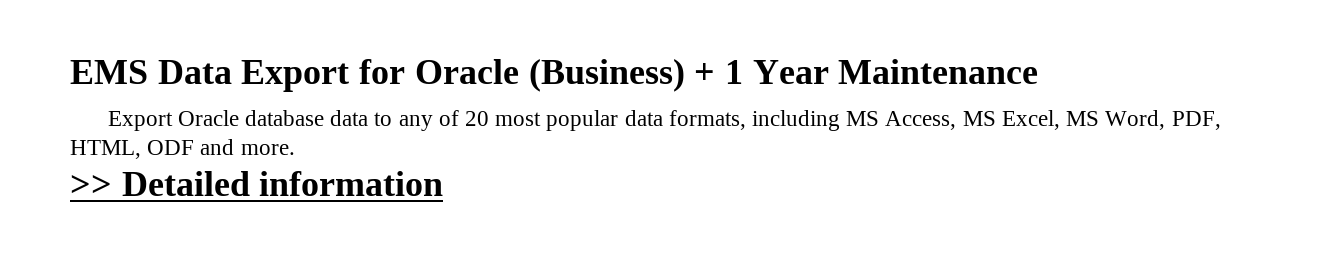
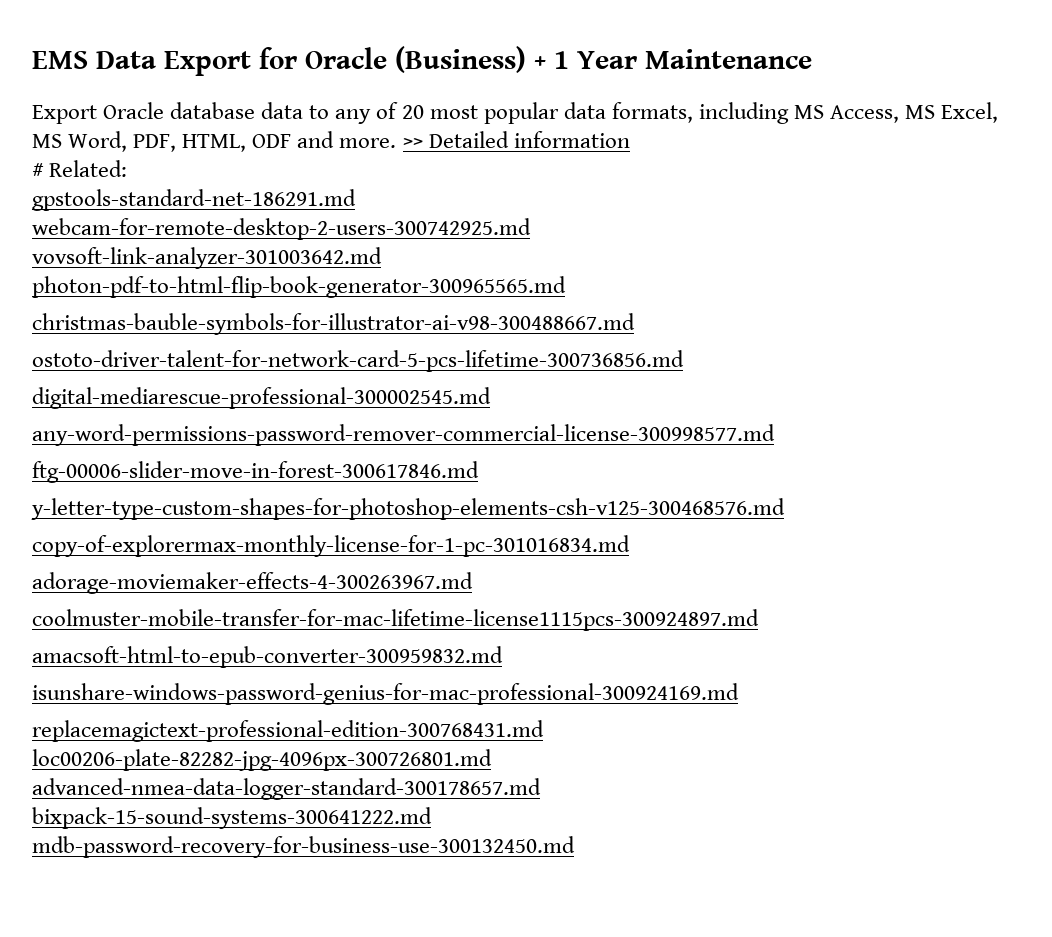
(295, 149) // -> (397, 143) none
(444, 183) none -> [32,160,128,177] [32,189,356,211] [32,218,531,240] [32,247,382,269] [32,276,566,298] [32,313,635,335] [32,350,684,372] [32,387,491,409] [32,424,775,446] [32,461,479,483] [31,498,785,520] [32,535,630,557] [32,572,473,594] [32,609,759,631] [32,646,503,668] [32,683,739,705] [32,720,544,742] [32,749,492,771] [32,778,541,800] [32,807,432,829] [32,836,575,858] // # Related: // gpstools-standard-net-186291.md // webcam-for-remote-desktop-2-users-300742925.md // vovsoft-link-analyzer-301003642.md // photon-pdf-to-html-flip-book-generator-300965565.md // christmas-bauble-symbols-for-illustrator-ai-v98-300488667.md // ostoto-driver-talent-for-network-card-5-pcs-lifetime-300736856.md // digital-mediarescue-professional-300002545.md // any-word-permissions-password-remover-commercial-license-300998577.md // ftg-00006-slider-move-in-forest-300617846.md // y-letter-type-custom-shapes-for-photoshop-elements-csh-v125-300468576.md // copy-of-explorermax-monthly-license-for-1-pc-301016834.md // adorage-moviemaker-effects-4-300263967.md // coolmuster-mobile-transfer-for-mac-lifetime-license1115pcs-300924897.md // amacsoft-html-to-epub-converter-300959832.md // isunshare-windows-password-genius-for-mac-professional-300924169.md // replacemagictext-professional-edition-300768431.md // loc00206-plate-82282-jpg-4096px-300726801.md // advanced-nmea-data-logger-standard-300178657.md // bixpack-15-sound-systems-300641222.md // mdb-password-recovery-for-business-use-300132450.md

